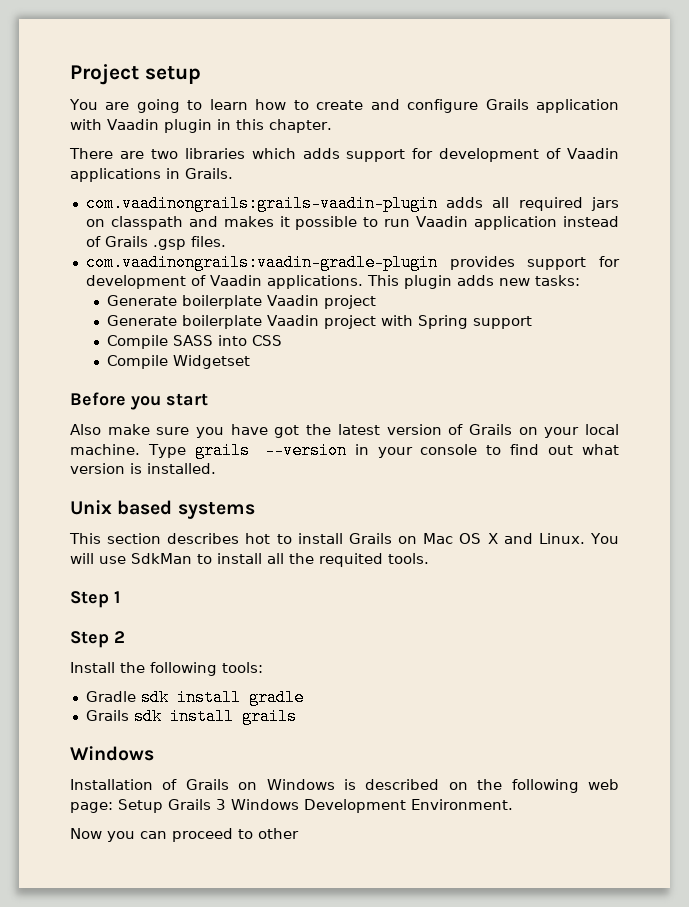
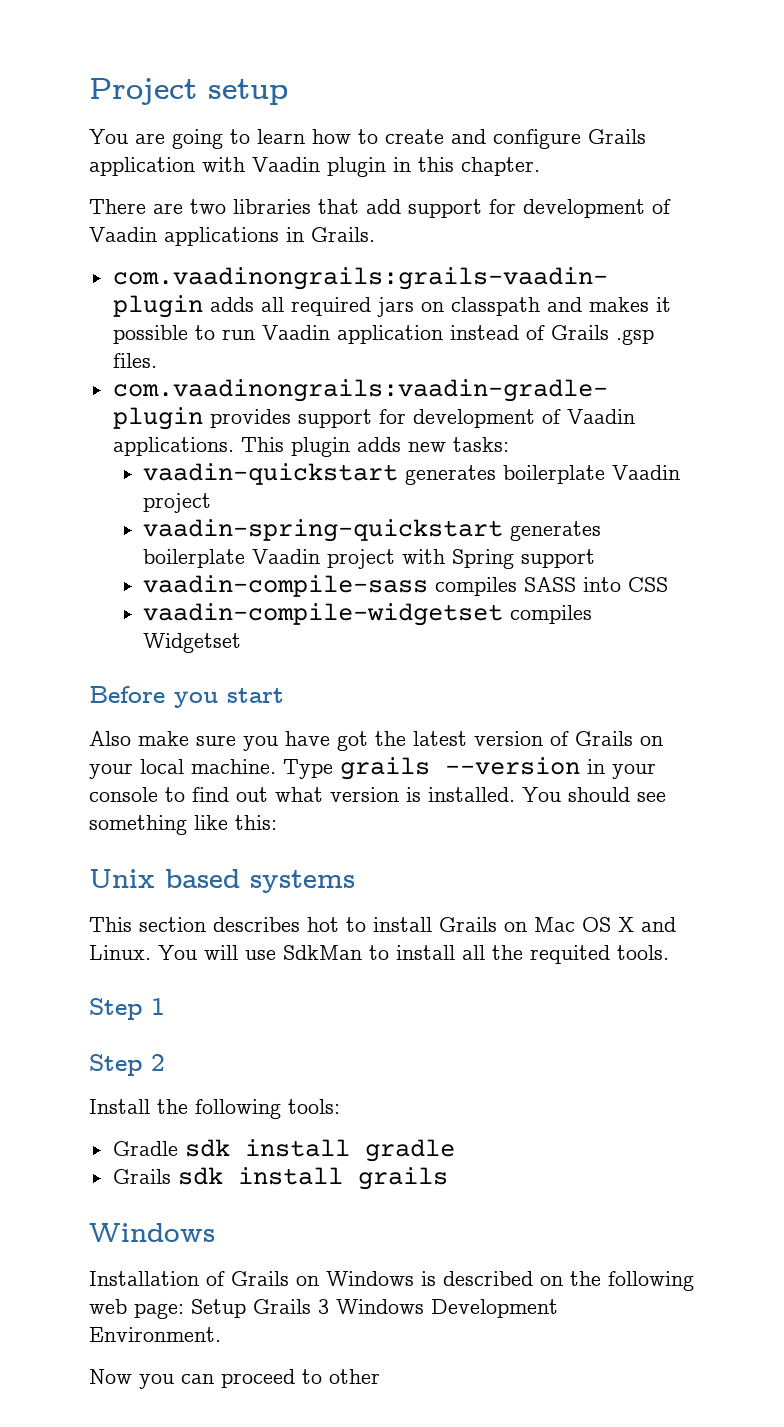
[251,148,340,159] which adds -> [318,199,401,214] that add
[107,295,178,306] Generate -> [143,463,497,485] vaadin-quickstart generates
[107,315,178,326] Generate -> [143,519,602,542] vaadin-spring-quickstart generates
[107,335,169,349] Compile -> [143,575,518,597] vaadin-compile-sass compiles
[107,355,169,369] Compile -> [143,603,593,626] vaadin-compile-widgetset compiles
(216, 468) none -> [522,787,666,802] [89,815,277,835] You should see something like this:

